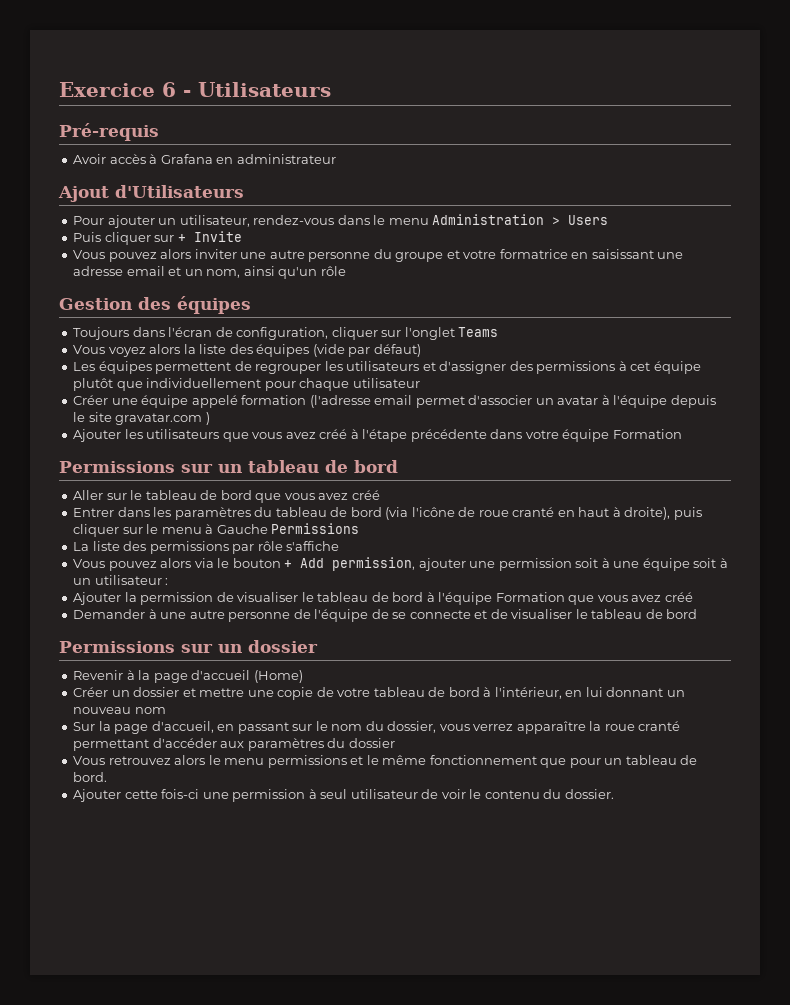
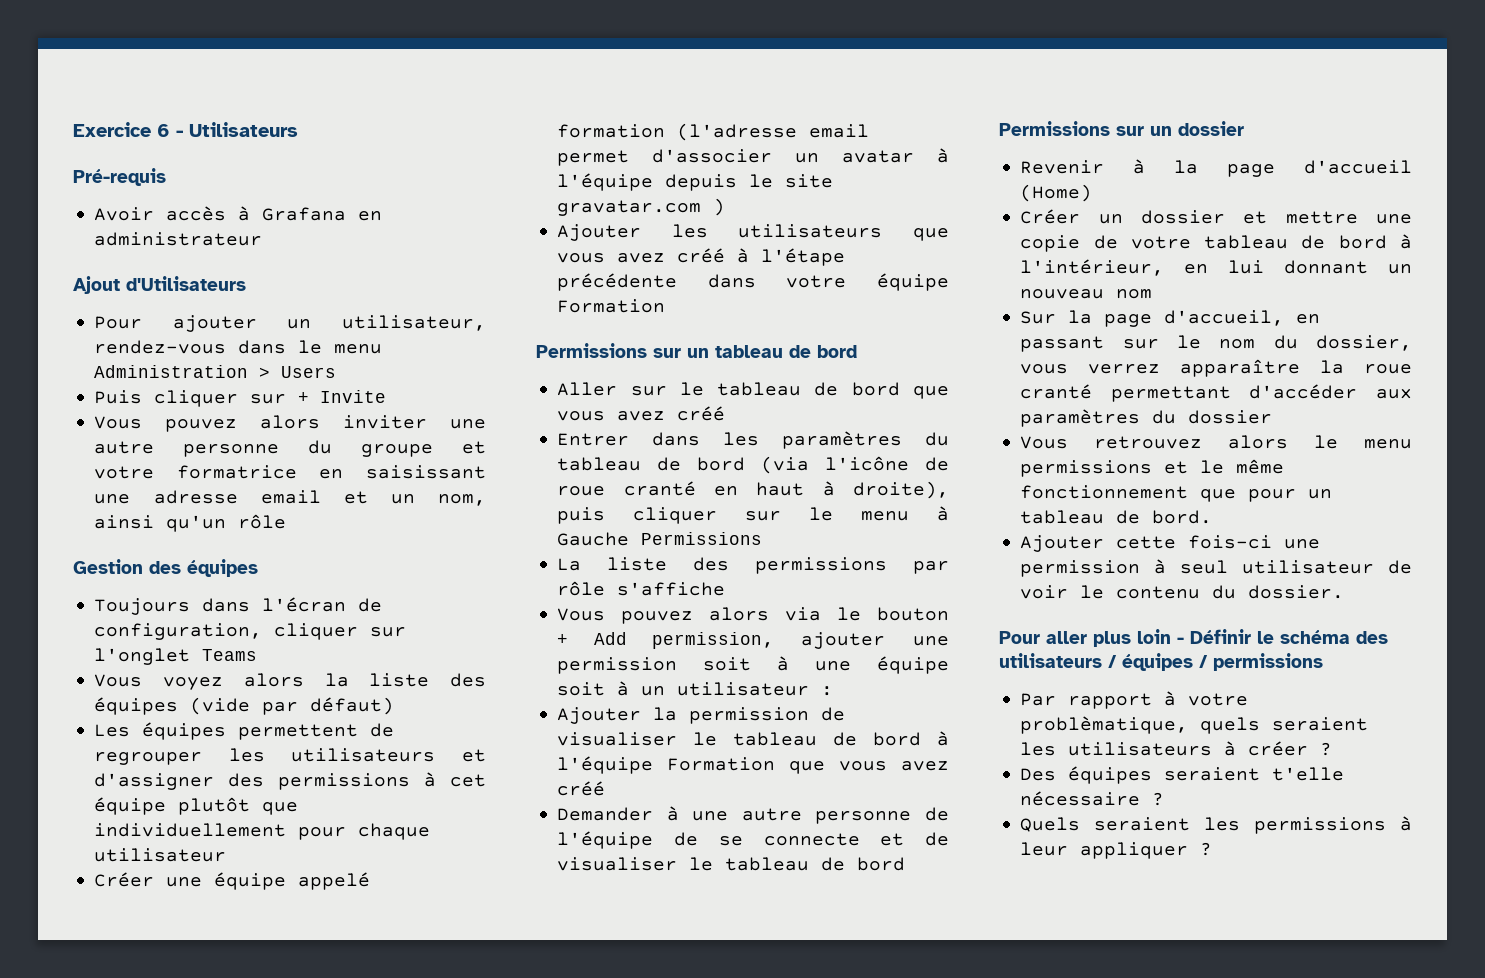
(614, 794) none -> [999,629,1388,647] [999,653,1323,671] [1020,691,1249,709] [1020,716,1369,734] [1020,741,1333,756] [1020,766,1345,784] [1020,791,1165,806] [1020,816,1412,834] [1020,842,1213,859] // Pour aller plus loin - Définir le schéma des utilisateurs / équipes / permissions // Par rapport à votre problèmatique, quels seraient les utilisateurs à créer ? // Des équipes seraient t'elle nécessaire ? // Quels seraient les permissions à leur appliquer ?

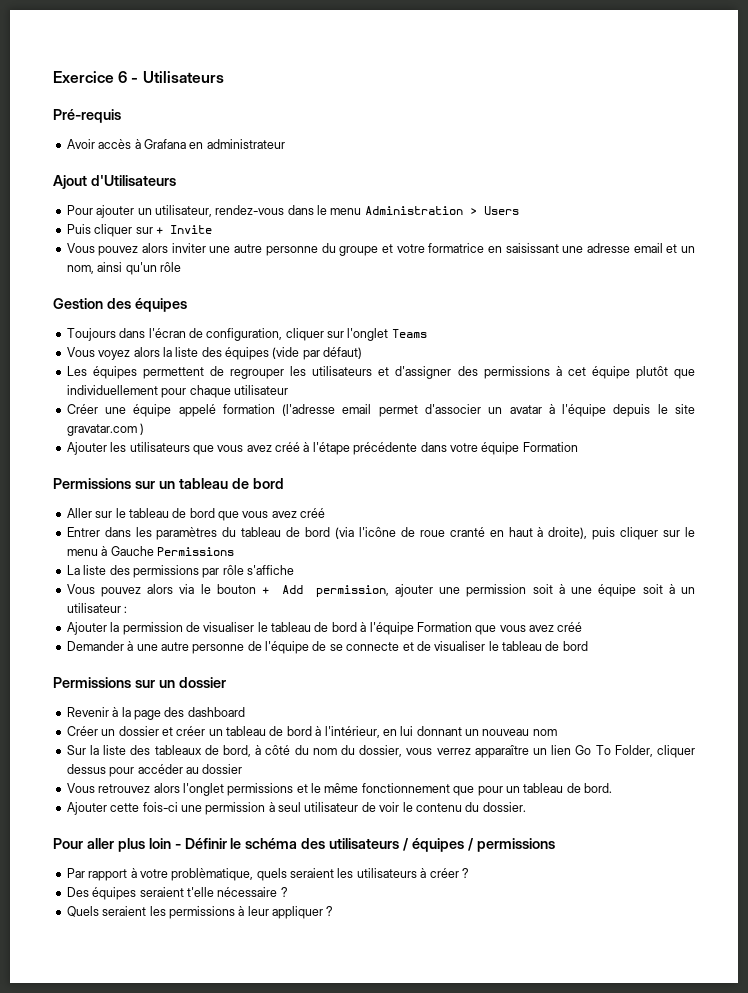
[1304,160,1412,174] [1020,184,1093,202] d'accueil (Home) -> [164,707,245,717] des dashboard
[1285,211,1412,224] [1020,235,1191,252] mettre une copie de votre -> [176,726,223,736] créer un
[1104,310,1321,327] [1020,335,1202,352] page d'accueil, en passant sur le -> [103,745,309,757] liste des tableaux de bord, à côté du
[1320,360,1412,374] [1020,384,1412,402] [1020,409,1177,427] la roue cranté permettant d'accéder aux paramètres du -> [532,745,696,758] [66,764,199,777] un lien Go To Folder, cliquer dessus pour accéder au
[1314,435,1412,449] le menu -> [182,783,224,796] l'onglet

